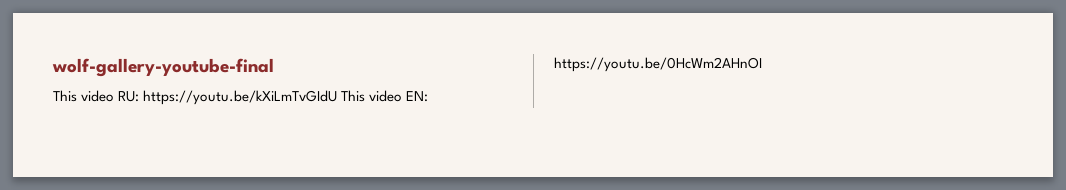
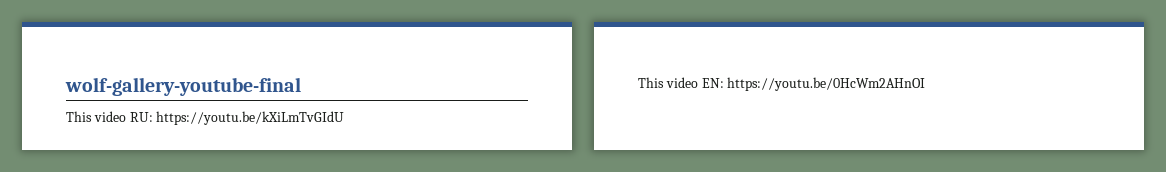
(338, 97) none -> (345, 118) //

